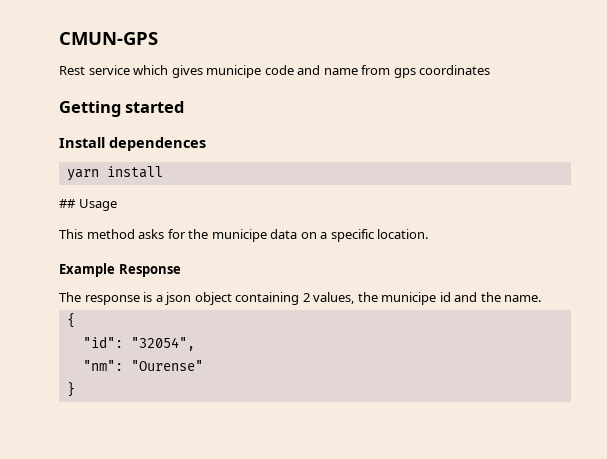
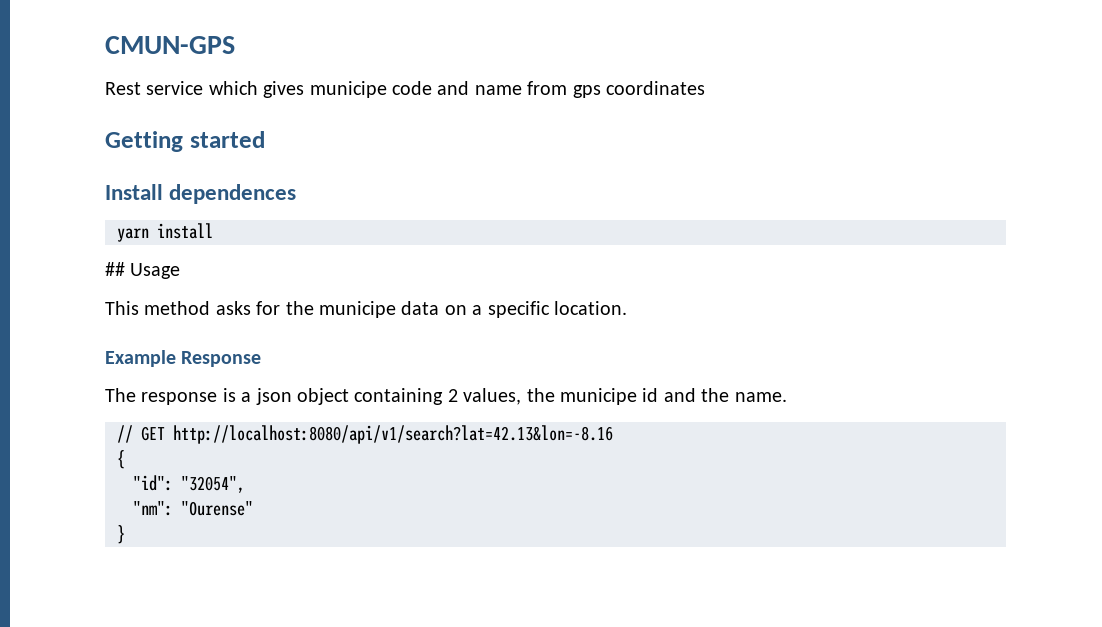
(542, 298) none -> [117,425,613,444] // // GET http://localhost:8080/api/v1/search?lat=42.13&lon=-8.16

